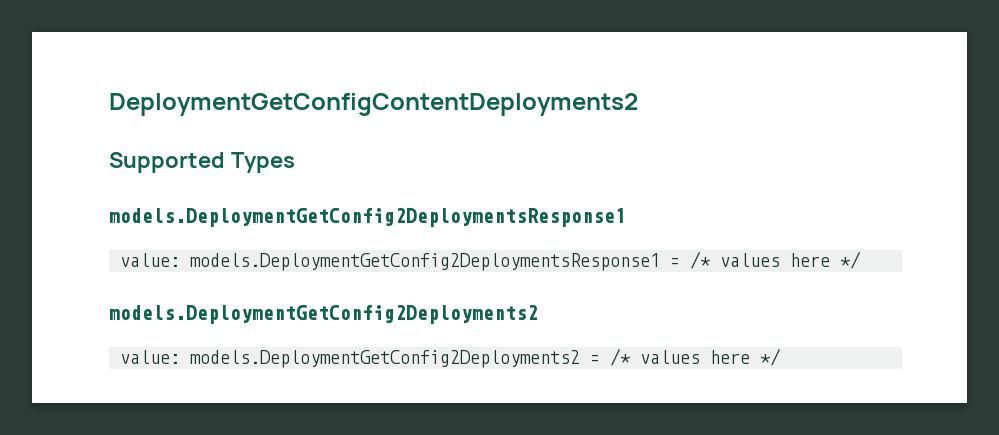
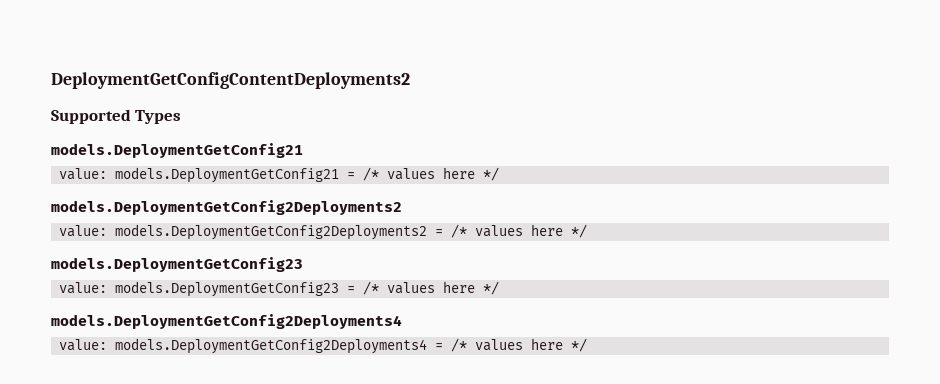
[109,208,626,227] [120,253,661,271] models.DeploymentGetConfig2DeploymentsResponse1 // value: models.DeploymentGetConfig2DeploymentsResponse1 -> [51,143,303,158] [59,167,340,183] models.DeploymentGetConfig21 // value: models.DeploymentGetConfig21
(782, 357) none -> [51,257,303,272] [59,281,500,297] [51,314,402,329] [59,338,588,354] // models.DeploymentGetConfig23 // value: models.DeploymentGetConfig23 = /* values here */ // models.DeploymentGetConfig2Deployments4 // value: models.DeploymentGetConfig2Deployments4 = /* values here */

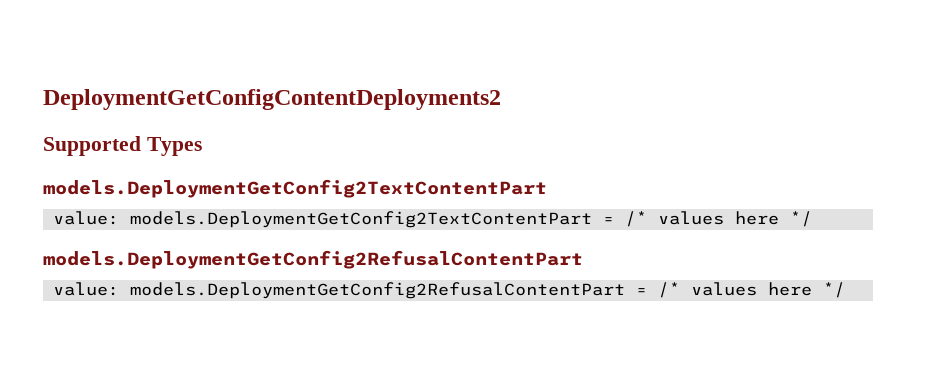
[51,143,303,158] [59,167,500,183] [51,200,402,215] [59,224,588,240] [51,257,303,272] [59,281,500,297] [51,314,402,329] [59,338,588,354] models.DeploymentGetConfig21 // value: models.DeploymentGetConfig21 = /* values here */ // models.DeploymentGetConfig2Deployments2 // value: models.DeploymentGetConfig2Deployments2 = /* values here */ // models.DeploymentGetConfig23 // value: models.DeploymentGetConfig23 = /* values here */ // models.DeploymentGetConfig2Deployments4 // value: models.DeploymentGetConfig2Deployments4 = /* values here */ -> [43,179,547,198] [53,211,813,228] [43,250,583,269] [53,282,846,299] models.DeploymentGetConfig2TextContentPart // value: models.DeploymentGetConfig2TextContentPart = /* values here */ // models.DeploymentGetConfig2RefusalContentPart // value: models.DeploymentGetConfig2RefusalContentPart = /* values here */

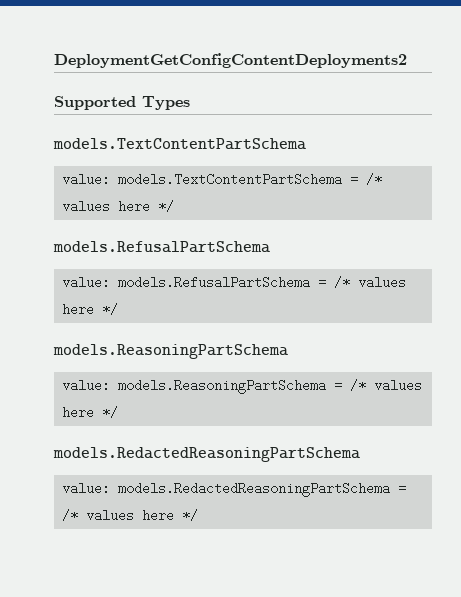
[43,179,547,198] [53,211,813,228] [43,250,583,269] [53,282,846,299] models.DeploymentGetConfig2TextContentPart // value: models.DeploymentGetConfig2TextContentPart = /* values here */ // models.DeploymentGetConfig2RefusalContentPart // value: models.DeploymentGetConfig2RefusalContentPart = /* values here */ -> [53,138,306,150] [62,173,383,186] [62,200,175,213] [53,241,270,253] [62,276,407,289] [62,303,119,316] [53,344,288,359] [62,379,423,394] [62,406,119,419] [53,447,360,462] [62,482,407,497] [62,509,199,522] models.TextContentPartSchema // value: models.TextContentPartSchema = /* values here */ // models.RefusalPartSchema // value: models.RefusalPartSchema = /* values here */ // models.ReasoningPartSchema // value: models.ReasoningPartSchema = /* values here */ // models.RedactedReasoningPartSchema // value: models.RedactedReasoningPartSchema = /* values here */

